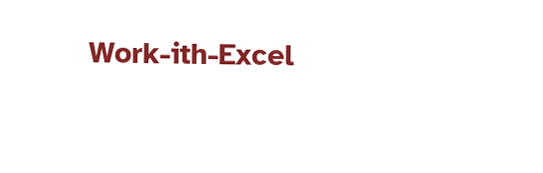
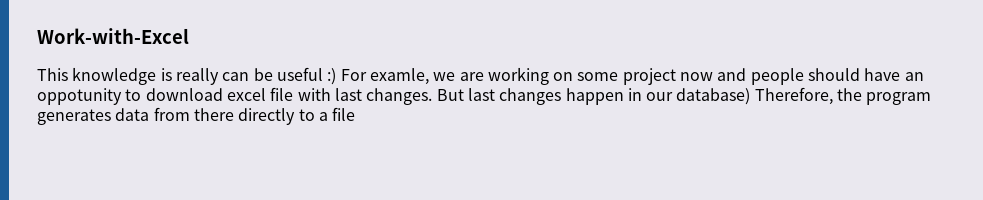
[88,40,295,66] Work-ith-Excel -> [37,28,189,44] [37,67,924,85] [37,87,932,105] [37,107,356,125] Work-with-Excel // This knowledge is really can be useful :) For examle, we are working on some project now and people should have an oppotunity to download excel file with last changes. But last changes happen in our database) Therefore, the program generates data from there directly to a file

